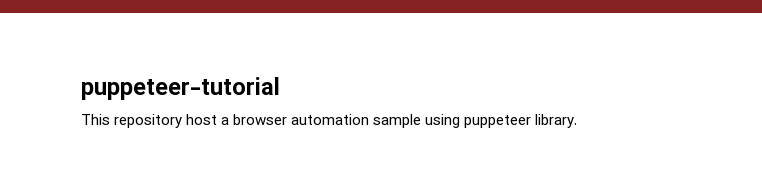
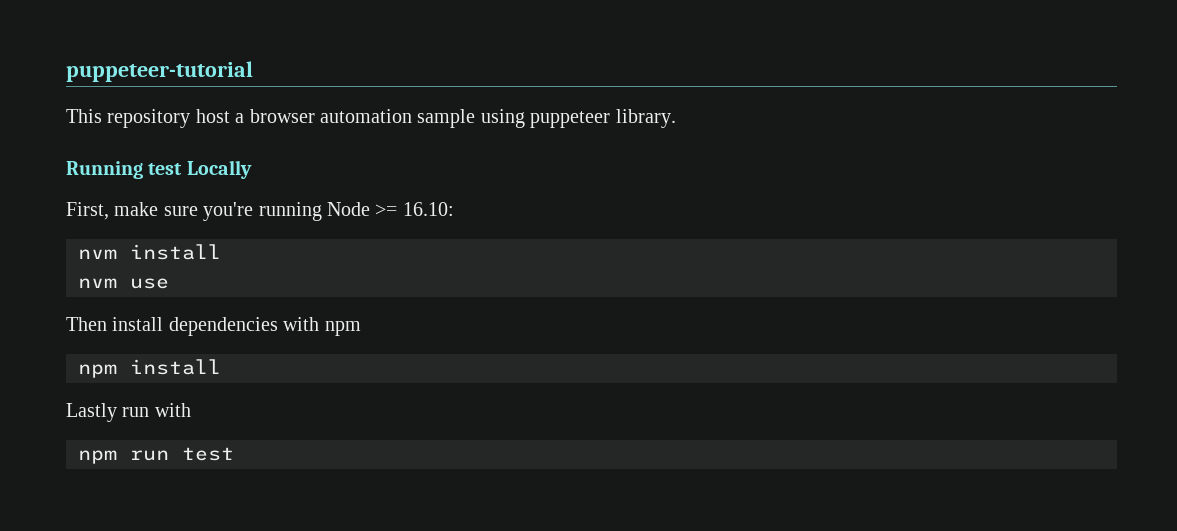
(578, 121) none -> [66,160,252,179] [66,202,454,221] [78,244,221,260] [78,278,169,289] [66,317,361,336] [78,359,221,378] [66,403,191,422] [78,447,234,464] // Running test Locally // First, make sure you're running Node >= 16.10: // nvm install // nvm use // Then install dependencies with npm // npm install // Lastly run with // npm run test

